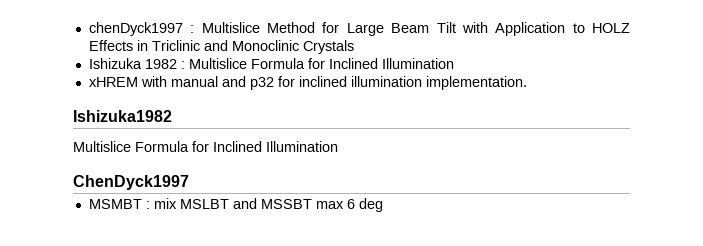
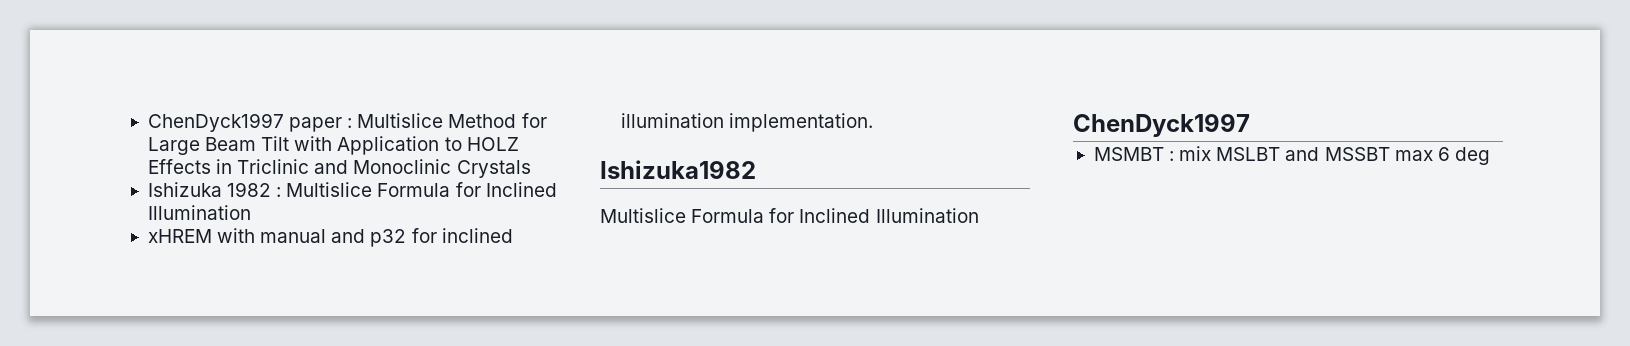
[88,22,183,36] chenDyck1997 -> [147,113,343,132] ChenDyck1997 paper

